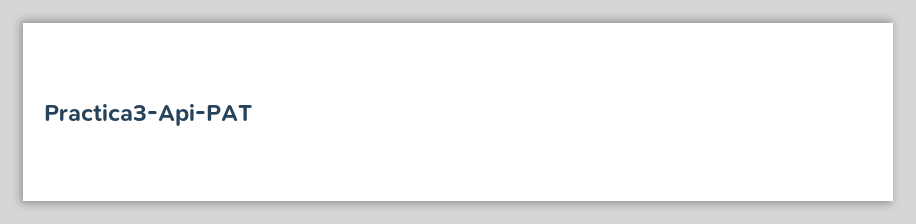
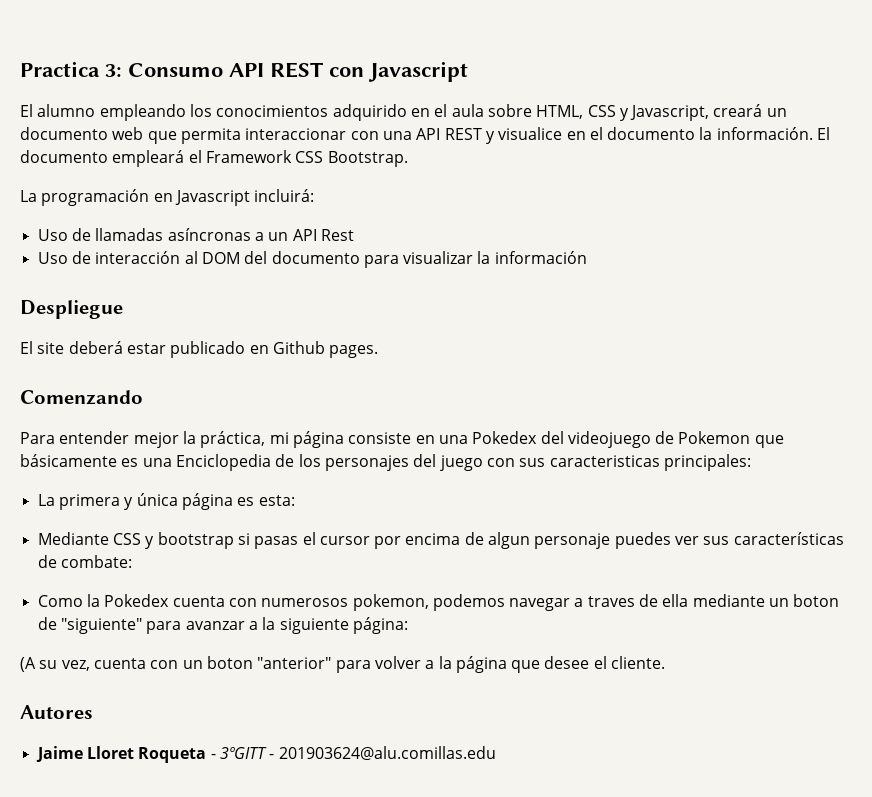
[44,104,252,126] Practica3-Api-PAT -> [20,61,468,82] [20,104,787,121] [20,127,831,144] [20,150,408,167] [20,189,315,206] [37,228,354,241] [37,251,587,268] [20,300,123,319] [20,341,379,358] [20,390,143,405] [20,431,784,448] [20,454,751,471] [37,493,295,510] [37,532,844,549] [37,555,132,568] [37,594,840,611] [37,617,408,634] [20,656,666,673] [20,705,93,719] [35,746,496,763] Practica 3: Consumo API REST con Javascript // El alumno empleando los conocimientos adquirido en el aula sobre HTML, CSS y Javascript, creará un documento web que permita interaccionar con una API REST y visualice en el documento la información. El documento empleará el Framework CSS Bootstrap. // La programación en Javascript incluirá: // Uso de llamadas asíncronas a un API Rest // Uso de interacción al DOM del documento para visualizar la información // Despliegue // El site deberá estar publicado en Github pages. // Comenzando // Para entender mejor la práctica, mi página consiste en una Pokedex del videojuego de Pokemon que básicamente es una Enciclopedia de los personajes del juego con sus caracteristicas principales: // La primera y única página es esta: // Mediante CSS y bootstrap si pasas el cursor por encima de algun personaje puedes ver sus características de combate: // Como la Pokedex cuenta con numerosos pokemon, podemos navegar a traves de ella mediante un boton de "siguiente" para avanzar a la siguiente página: // (A su vez, cuenta con un boton "anterior" para volver a la página que desee el cliente. // Autores // Jaime Lloret Roqueta - 3ºGITT - 201903624@alu.comillas.edu

